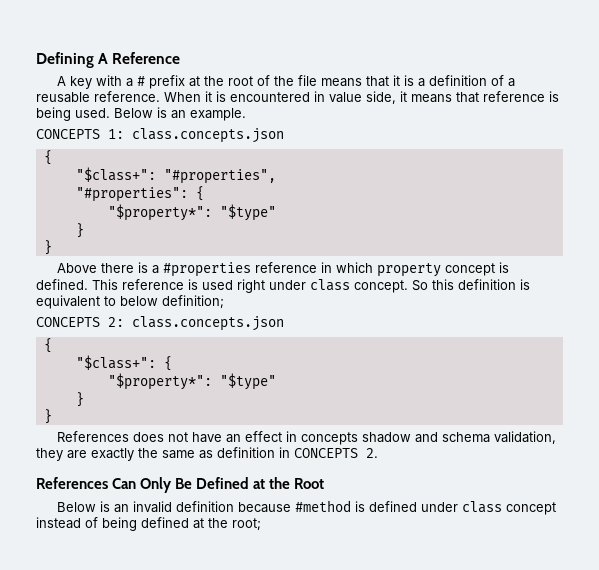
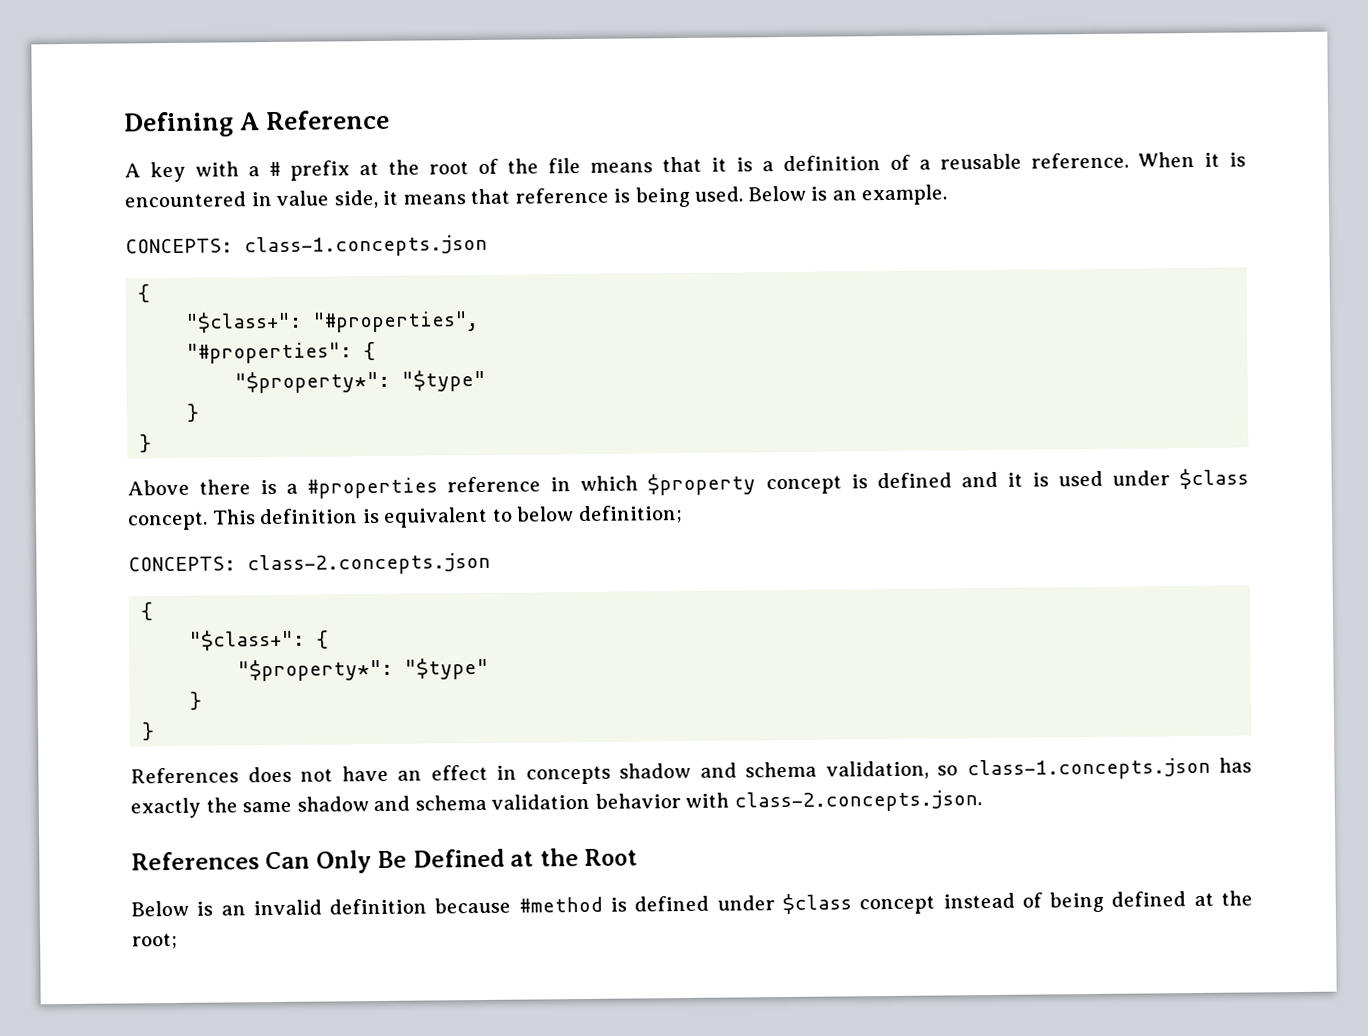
[36,128,284,143] CONCEPTS 1: class.concepts.json -> [125,234,488,258] CONCEPTS: class-1.concepts.json
[376,263,441,277] property -> [647,473,757,496] $property
[36,279,454,293] defined. This reference is used right under class concept. So this -> [876,468,1249,490] [127,509,256,531] defined and it is used under $class concept. This
[36,316,284,331] CONCEPTS 2: class.concepts.json -> [128,552,491,576] CONCEPTS: class-2.concepts.json
[36,447,378,461] they are exactly the same as definition in CONCEPTS 2. -> [937,757,1252,781] [130,790,982,819] so class-1.concepts.json has exactly the same shadow and schema validation behavior with class-2.concepts.json.
[461,501,502,513] class -> [781,893,852,915] $class

